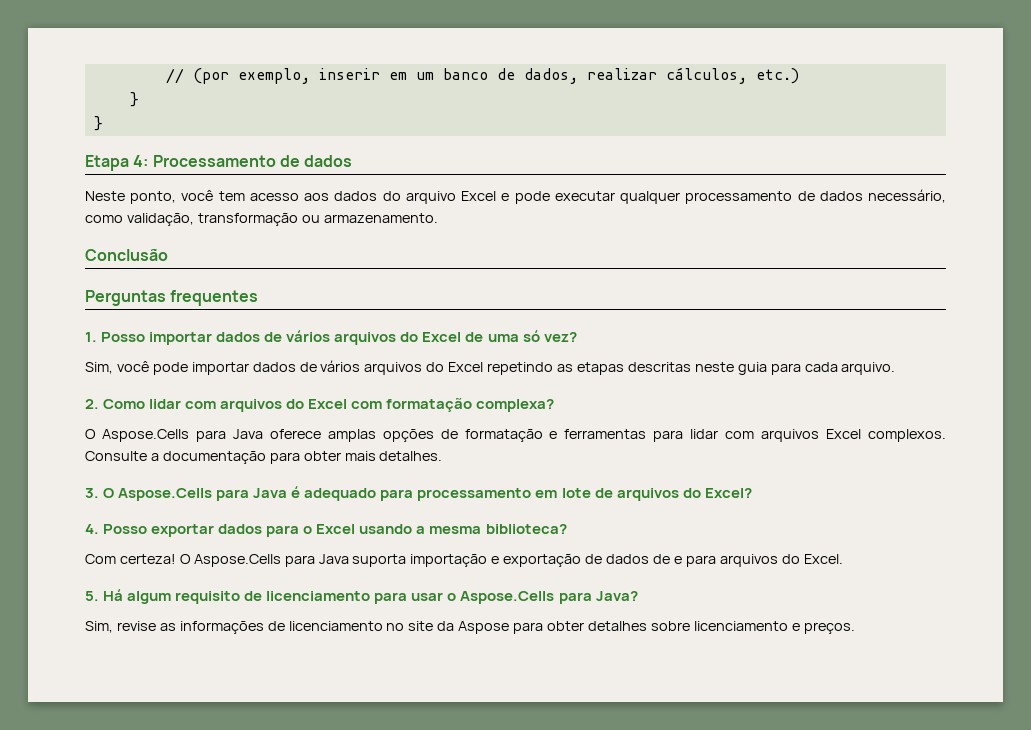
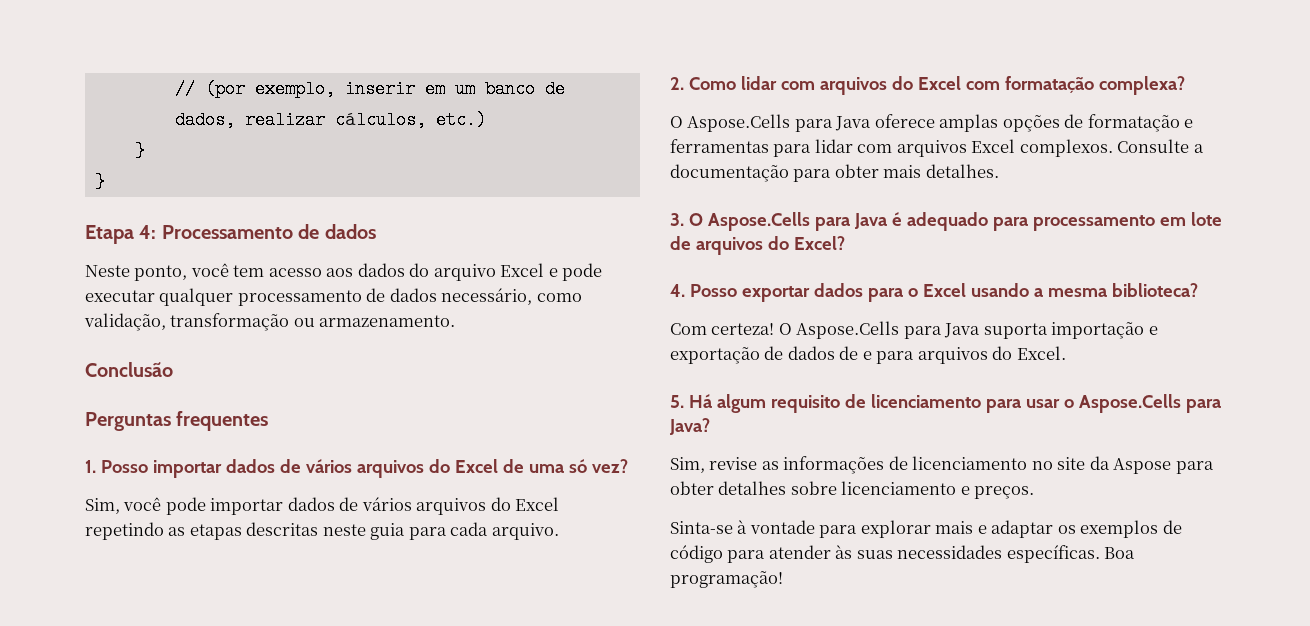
(855, 628) none -> [670,520,1182,538] [670,545,1136,563] [670,570,783,588] // Sinta-se à vontade para explorar mais e adaptar os exemplos de código para atender às suas necessidades específicas. Boa programação!

